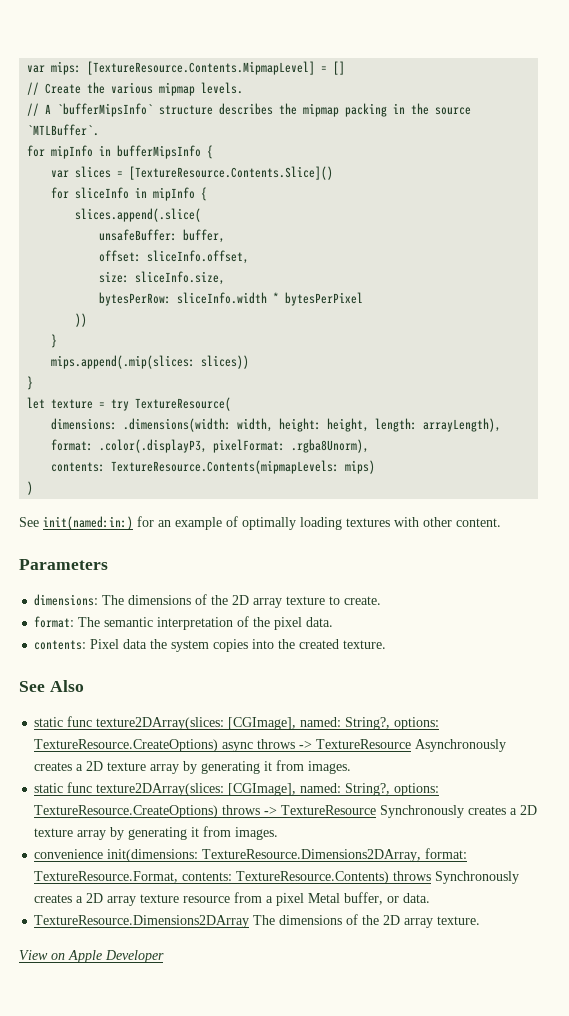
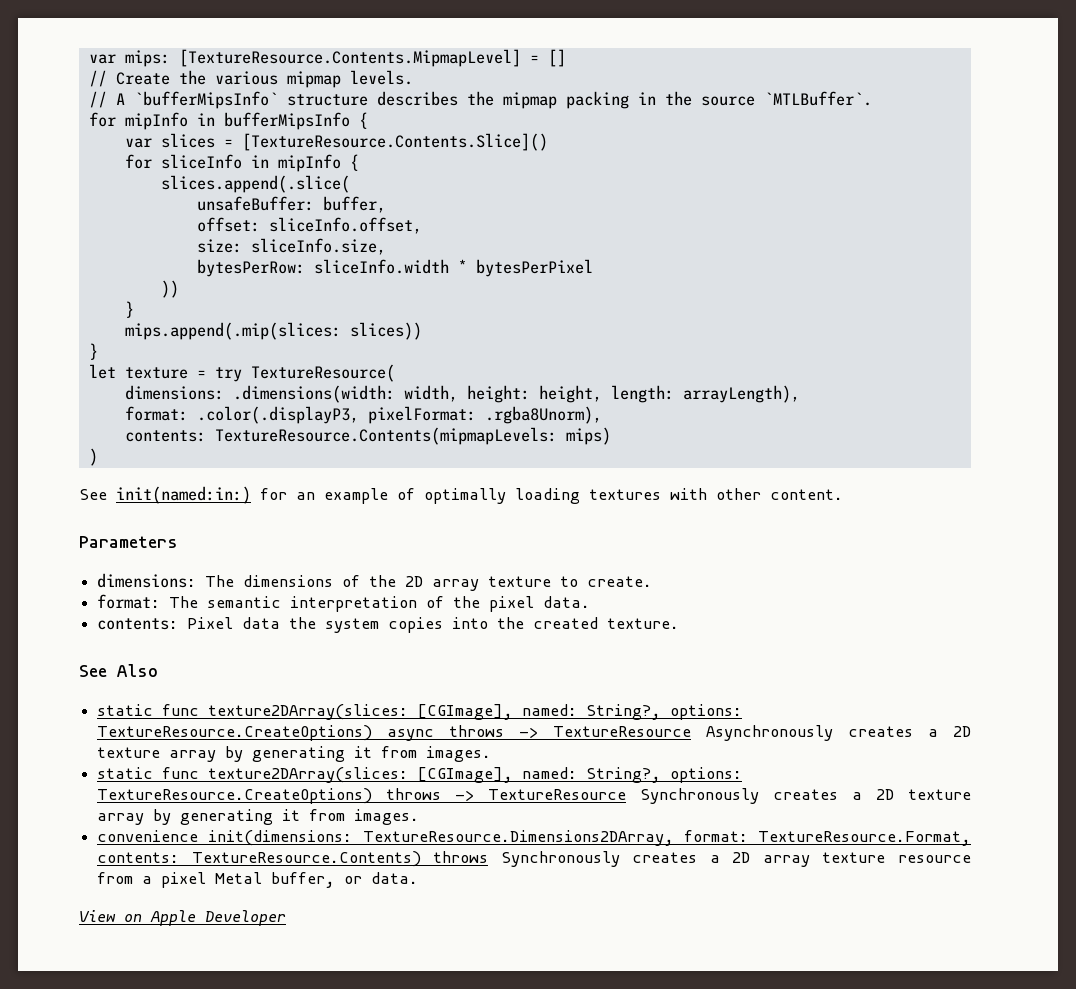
[34,914,481,928] // TextureResource.Dimensions2DArray The dimensions of the 2D array texture. -> (419, 878) none

